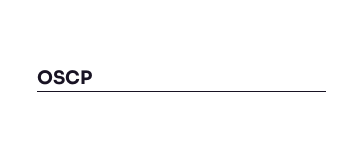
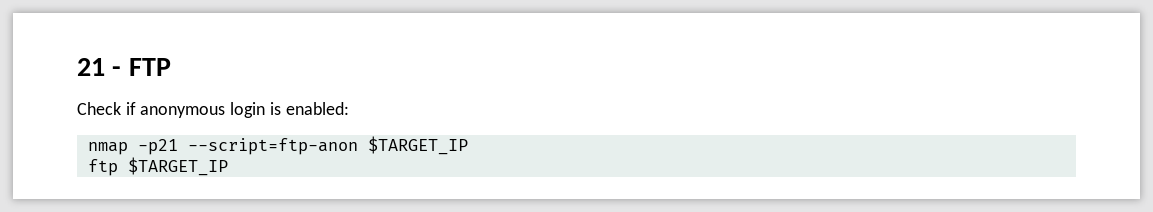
[37,70,92,85] OSCP -> [77,58,171,76] [77,102,349,118] [87,136,468,155] [87,157,228,176] 21 - FTP // Check if anonymous login is enabled: // nmap -p21 --script=ftp-anon $TARGET_IP // ftp $TARGET_IP

